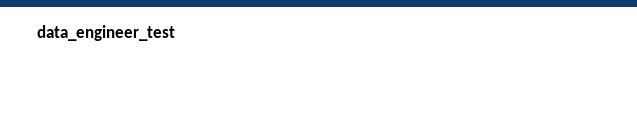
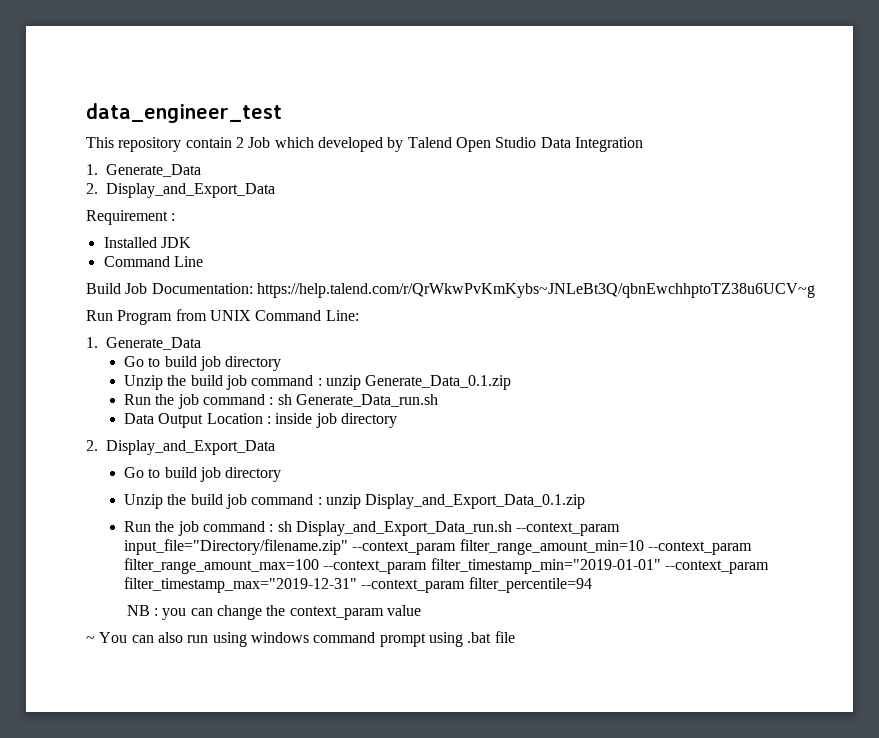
(175, 33) none -> [86,137,643,152] [86,164,202,177] [86,183,276,198] [86,210,176,225] [103,237,191,248] [103,256,203,267] [86,283,815,298] [86,309,359,325] [86,337,202,350] [123,356,282,371] [123,375,512,390] [123,394,438,409] [123,413,397,428] [86,440,276,455] [123,467,282,482] [123,494,586,509] [123,521,621,536] [123,539,752,555] [123,558,769,574] [123,577,592,593] [126,605,421,620] [86,631,515,647] // This repository contain 2 Job which developed by Talend Open Studio Data Integration // 1. Generate_Data // 2. Display_and_Export_Data // Requirement : // Installed JDK // Command Line // Build Job Documentation: https://help.talend.com/r/QrWkwPvKmKybs~JNLeBt3Q/qbnEwchhptoTZ38u6UCV~g // Run Program from UNIX Command Line: // 1. Generate_Data // Go to build job directory // Unzip the build job command : unzip Generate_Data_0.1.zip // Run the job command : sh Generate_Data_run.sh // Data Output Location : inside job directory // 2. Display_and_Export_Data // Go to build job directory // Unzip the build job command : unzip Display_and_Export_Data_0.1.zip // Run the job command : sh Display_and_Export_Data_run.sh --context_param input_file="Directory/filename.zip" --context_param filter_range_amount_min=10 --context_param filter_range_amount_max=100 --context_param filter_timestamp_min="2019-01-01" --context_param filter_timestamp_max="2019-12-31" --context_param filter_percentile=94 // NB : you can change the context_param value // ~ You can also run using windows command prompt using .bat file

